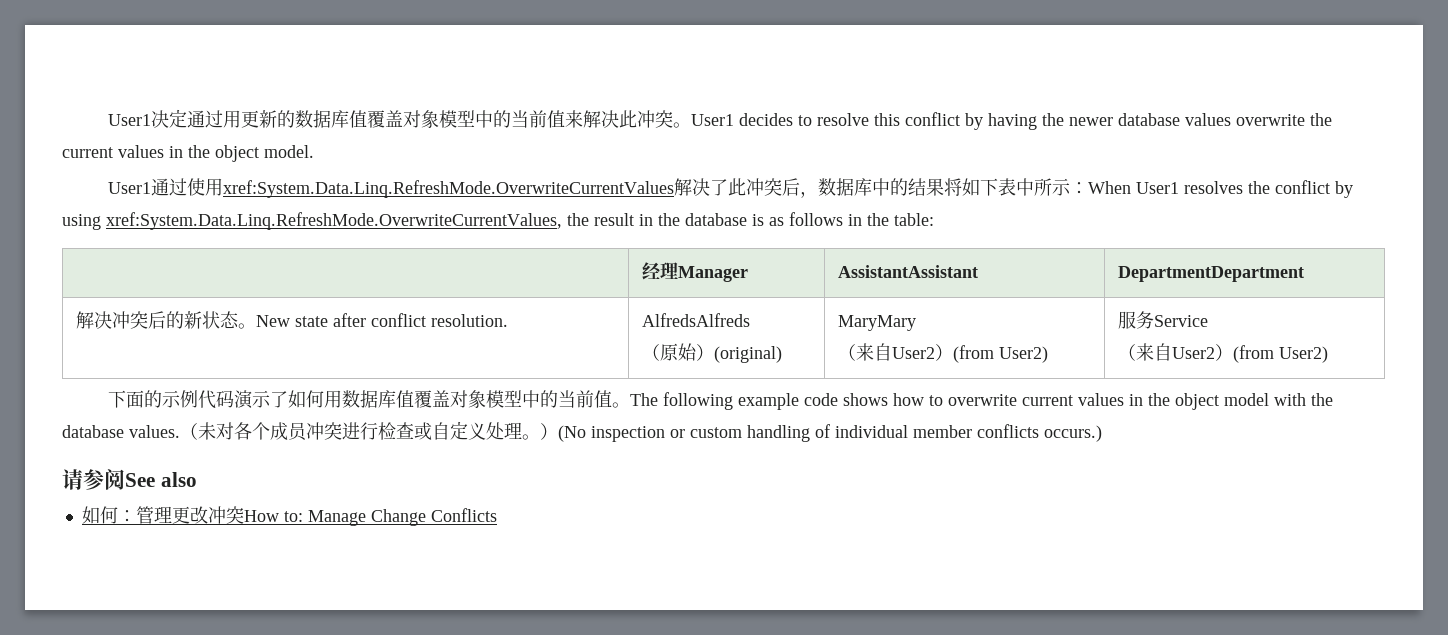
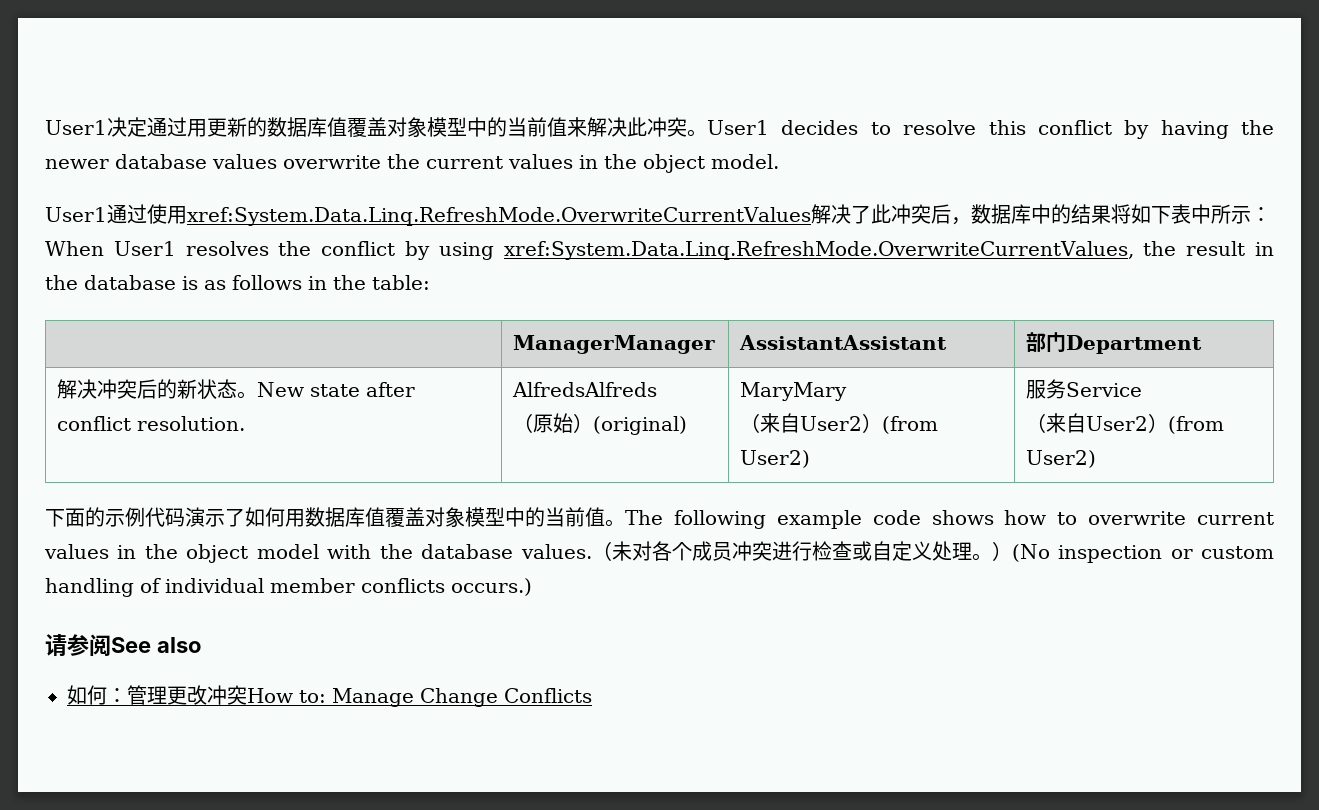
[641,262,748,282] 经理Manager -> [513,335,716,354] ManagerManager
[1117,266,1304,282] DepartmentDepartment -> [1026,332,1203,354] 部门Department

